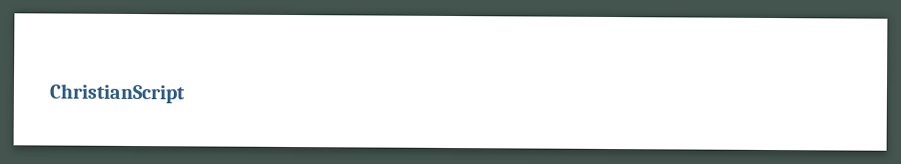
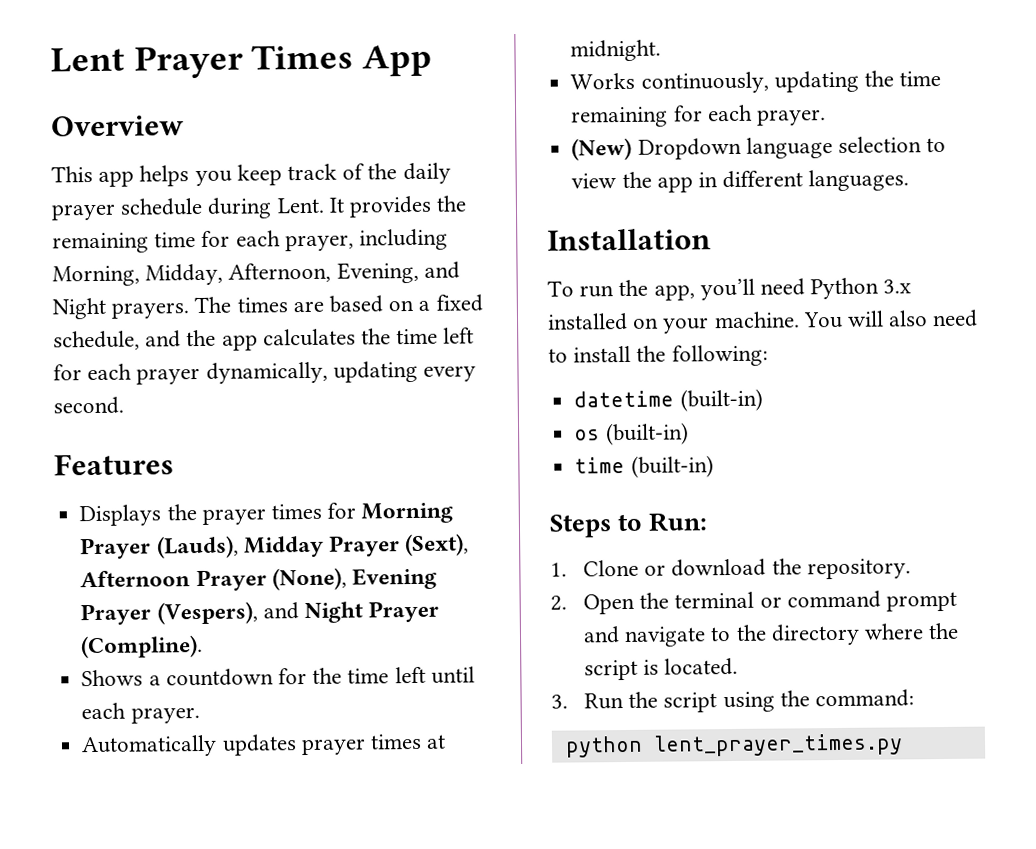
[49,83,185,104] ChristianScript -> [50,44,433,79] [51,115,184,137] [51,162,451,187] [51,195,467,221] [52,228,449,254] [52,261,460,287] [52,294,483,320] [53,327,475,351] [53,360,477,385] [53,396,124,415] [54,453,174,476] [79,502,454,527] [80,533,470,560] [80,567,437,592] [80,600,440,626] [80,634,204,659] [81,666,475,687] [81,702,200,724] [81,733,447,758] [570,39,662,62] [570,70,942,94] [571,104,826,128] [571,136,947,161] [571,169,910,193] [547,228,711,251] [547,277,912,301] [547,309,979,334] [548,344,768,367] [573,388,763,412] [574,422,689,446] [574,455,714,478] [549,512,709,538] [550,558,911,580] [550,590,957,615] [582,622,960,648] [583,657,739,681] [551,689,914,713] [564,733,903,758] Lent Prayer Times App // Overview // This app helps you keep track of the daily prayer schedule during Lent. It provides the remaining time for each prayer, including Morning, Midday, Afternoon, Evening, and Night prayers. The times are based on a fixed schedule, and the app calculates the time left for each prayer dynamically, updating every second. // Features // Displays the prayer times for Morning Prayer (Lauds), Midday Prayer (Sext), Afternoon Prayer (None), Evening Prayer (Vespers), and Night Prayer (Compline). // Shows a countdown for the time left until each prayer. // Automatically updates prayer times at midnight. // Works continuously, updating the time remaining for each prayer. // (New) Dropdown language selection to view the app in different languages. // Installation // To run the app, you’ll need Python 3.x installed on your machine. You will also need to install the following: // datetime (built-in) // os (built-in) // time (built-in) // Steps to Run: // 1. Clone or download the repository. // 2. Open the terminal or command prompt and navigate to the directory where the script is located. // 3. Run the script using the command: // python lent_prayer_times.py

